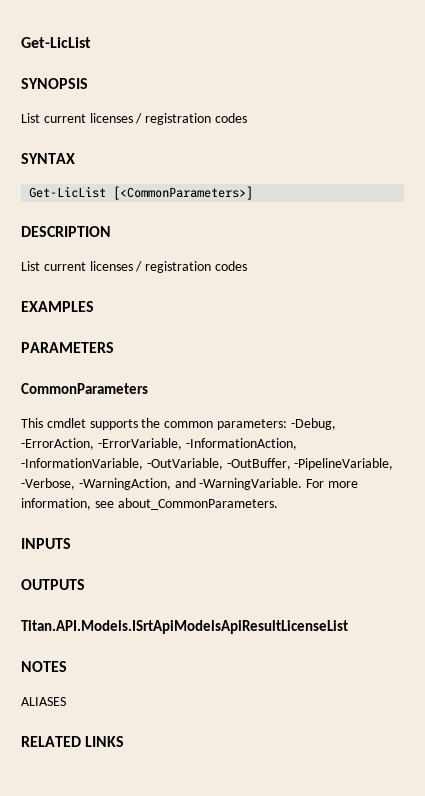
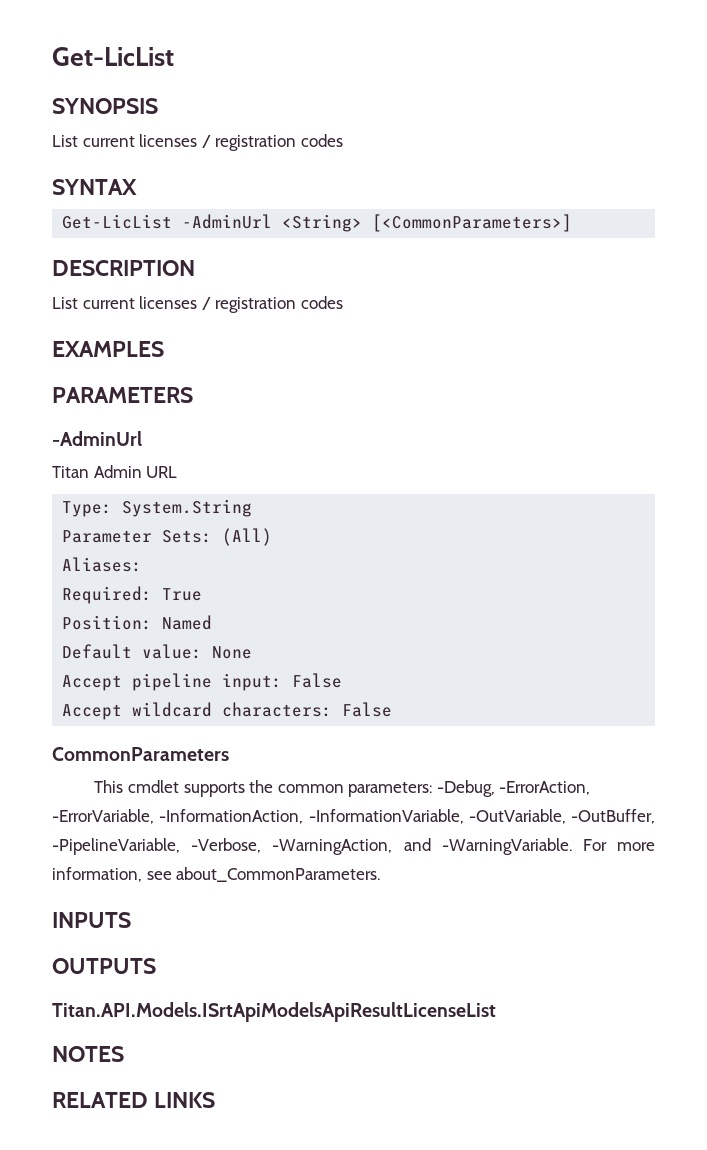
(107, 192) none -> [182,214,363,232] -AdminUrl <String>
(114, 347) none -> [52,431,142,446] [52,465,178,478] [62,499,253,517] [62,528,273,546] [62,557,143,572] [62,586,203,604] [62,615,213,630] [62,644,253,659] [62,673,343,691] [62,702,393,720] // -AdminUrl // Titan Admin URL // Type: System.String // Parameter Sets: (All) // Aliases: // Required: True // Position: Named // Default value: None // Accept pipeline input: False // Accept wildcard characters: False
[21,697,66,706] // ALIASES -> (124, 1054) none

